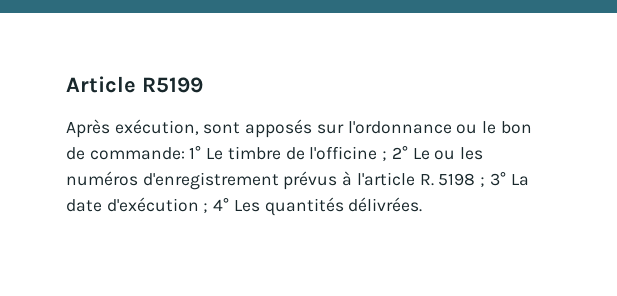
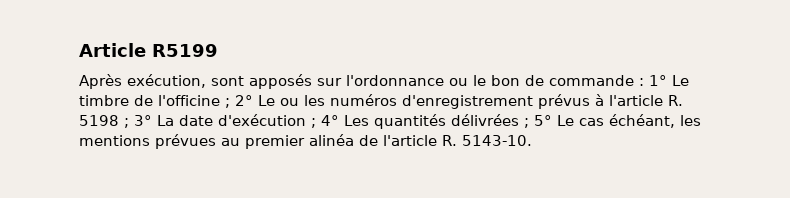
[89,147,185,160] commande: -> [549,75,644,86] commande :
[348,197,423,212] délivrées. -> [451,114,701,128] [79,134,532,149] délivrées ; 5° Le cas échéant, les mentions prévues au premier alinéa de l'article R. 5143-10.

